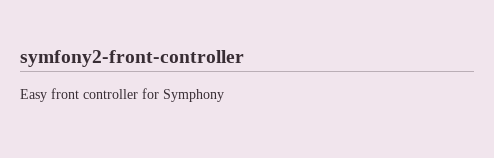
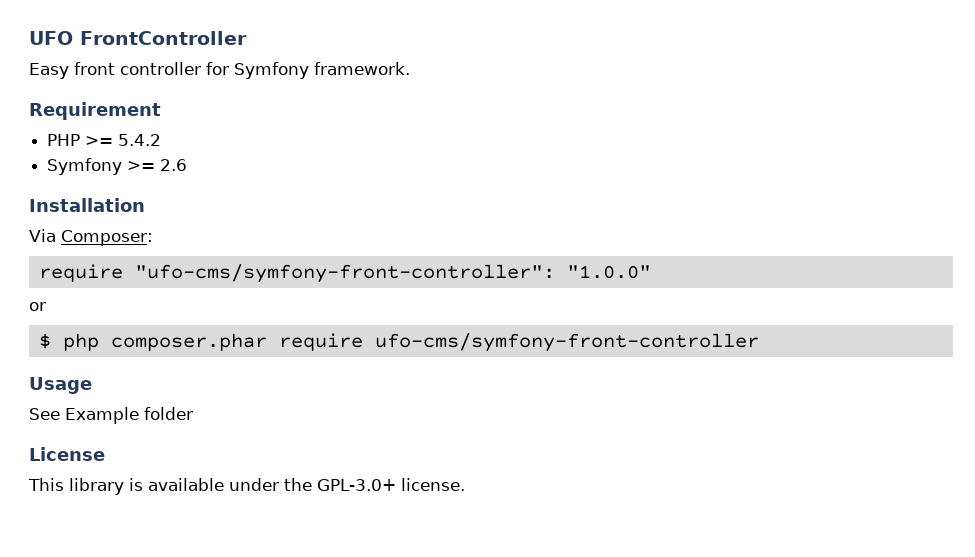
[20,50,244,67] symfony2-front-controller -> [29,31,247,45] UFO FrontController
[163,89,224,102] Symphony -> [234,62,410,79] [29,102,161,120] [47,134,162,146] [47,158,188,175] [29,198,145,212] [29,229,153,246] [38,264,651,283] [29,302,46,311] [38,333,759,352] [29,377,92,394] [29,407,193,424] [29,447,105,461] [28,478,465,495] Symfony framework. // Requirement // PHP >= 5.4.2 // Symfony >= 2.6 // Installation // Via Composer: // require "ufo-cms/symfony-front-controller": "1.0.0" // or // $ php composer.phar require ufo-cms/symfony-front-controller // Usage // See Example folder // License // This library is available under the GPL-3.0+ license.

